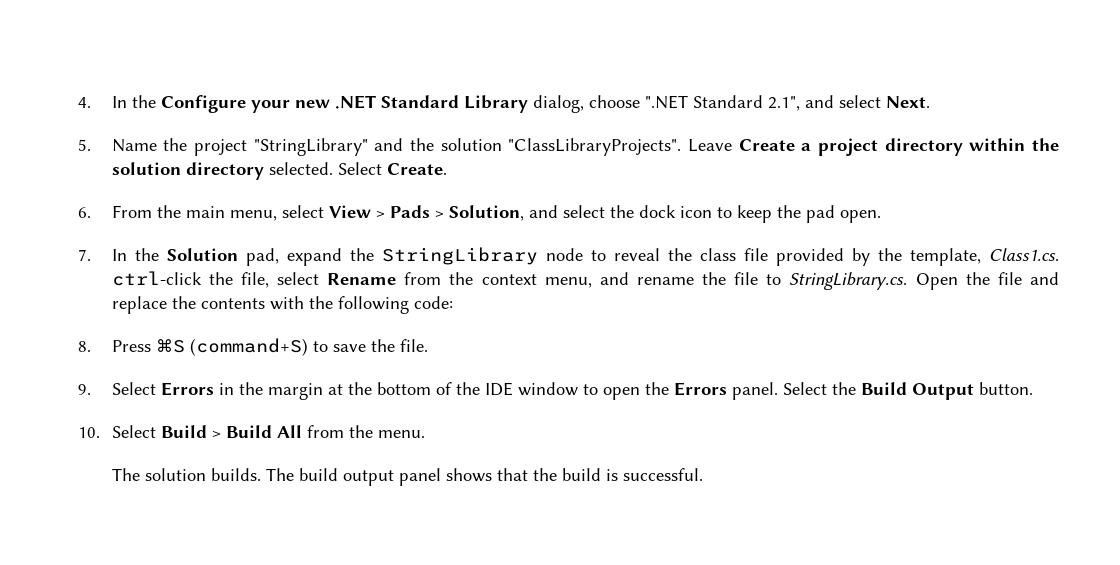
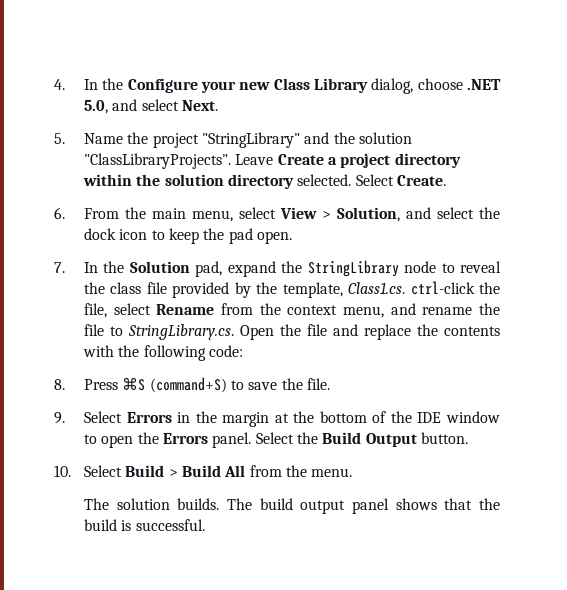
[334,95,459,109] .NET Standard -> [273,78,310,90] Class
[644,95,800,111] ".NET Standard 2.1", -> [466,79,501,90] [84,100,109,114] .NET 5.0,
[389,205,444,218] Pads > -> (332, 215) none

